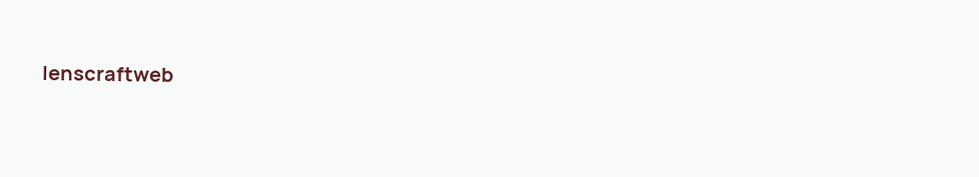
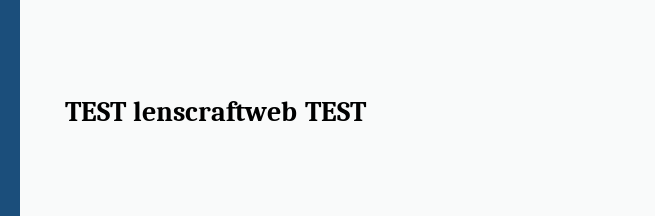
[42,65,174,83] lenscraftweb -> [65,101,367,121] TEST lenscraftweb TEST

